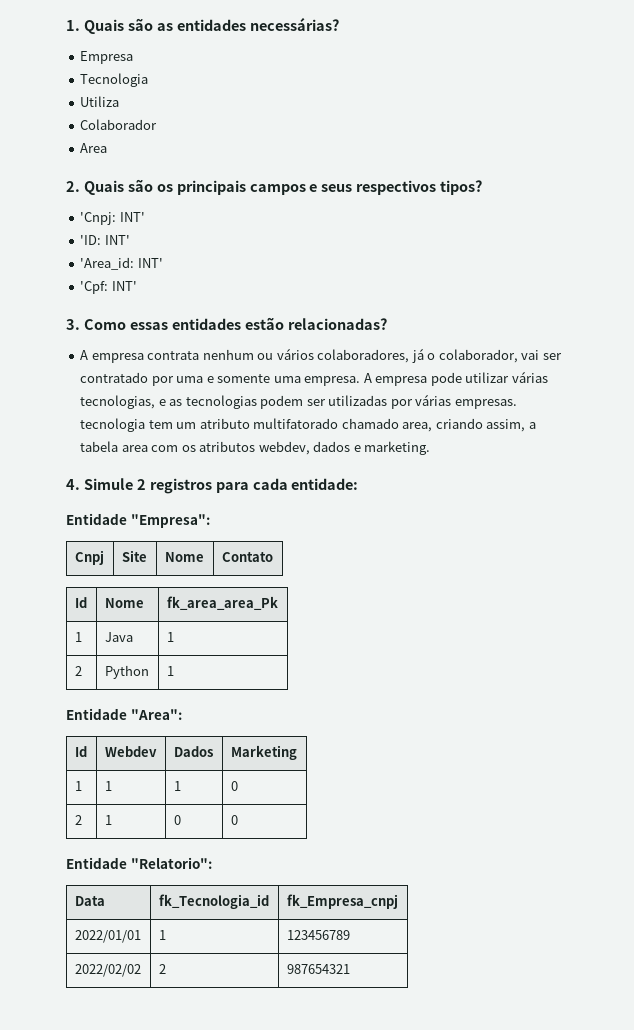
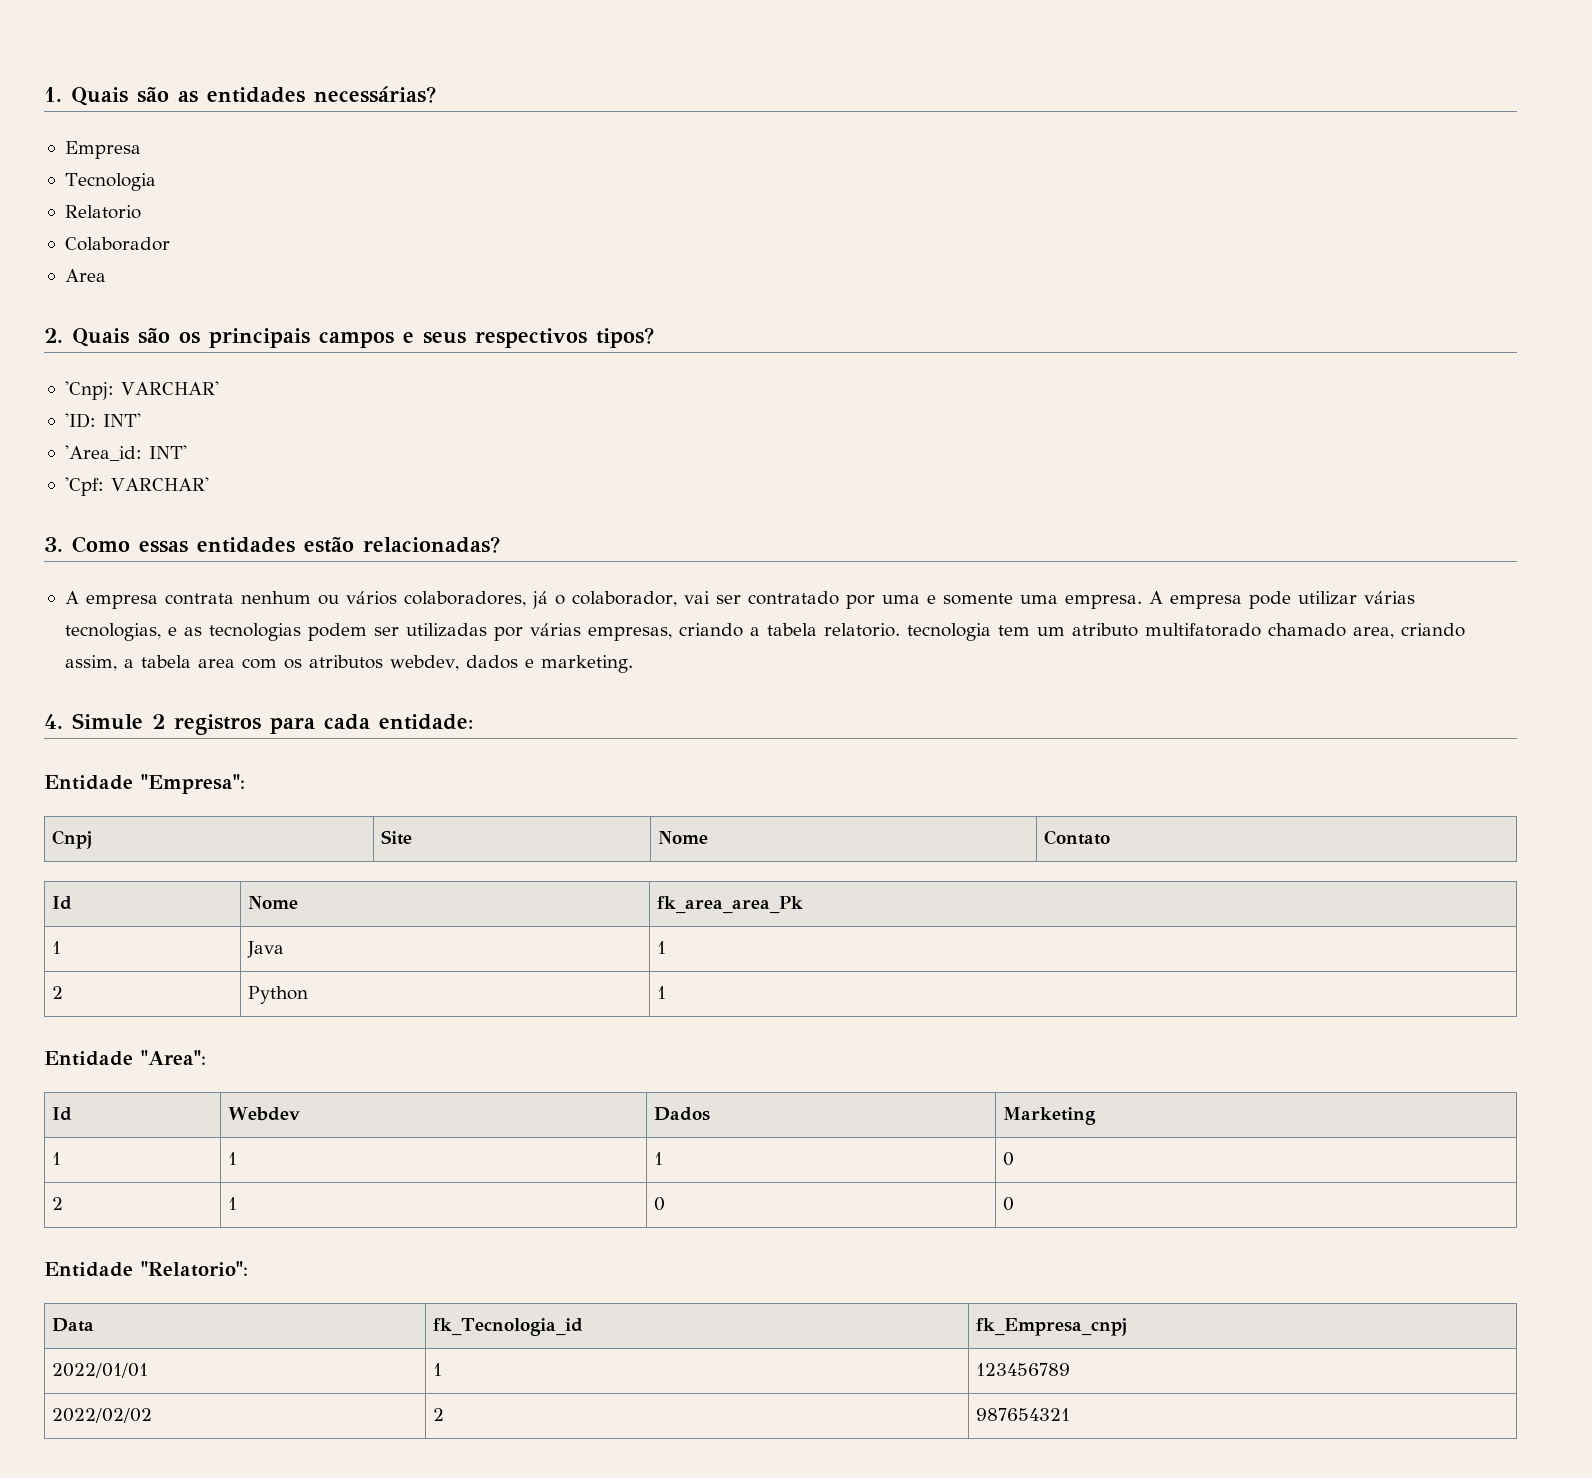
[80,96,120,107] Utiliza -> [64,205,141,219] Relatorio
[119,212,145,222] INT' -> [120,381,219,395] VARCHAR'
[111,281,137,291] INT' -> [110,477,209,491] VARCHAR'
[454,399,517,409] empresas. -> [587,623,900,641] empresas, criando a tabela relatorio.

